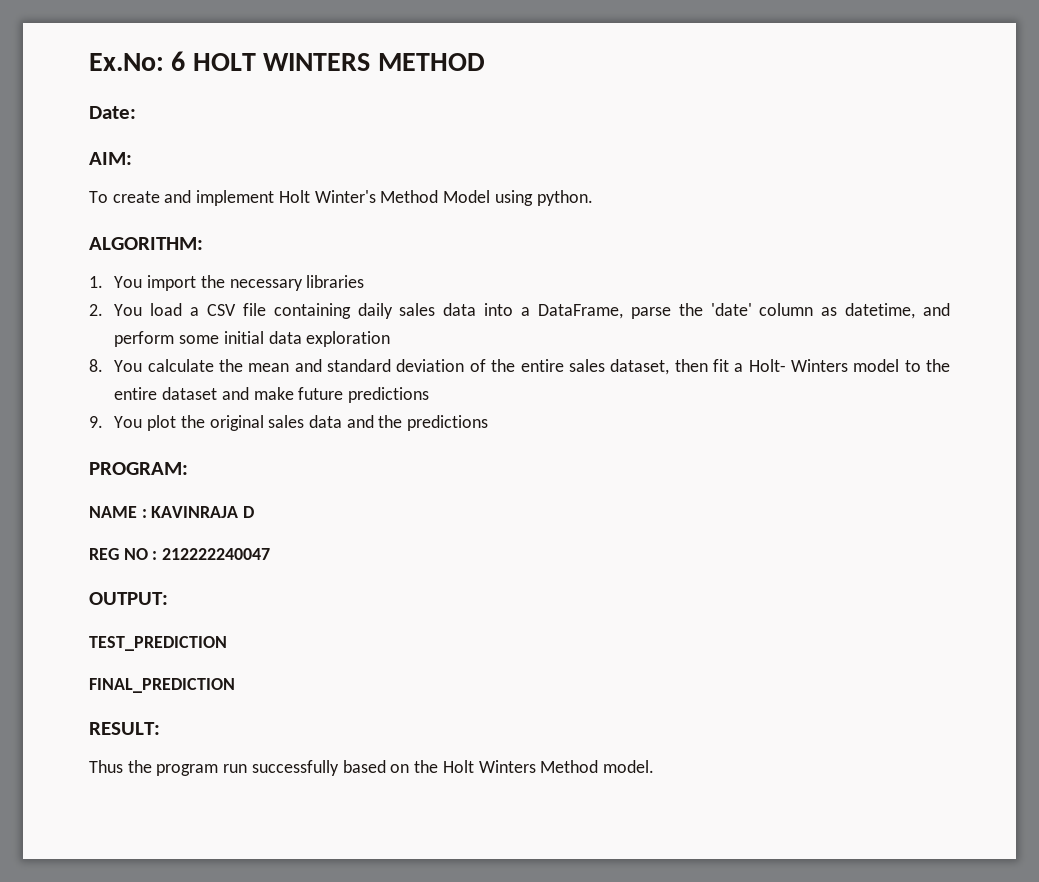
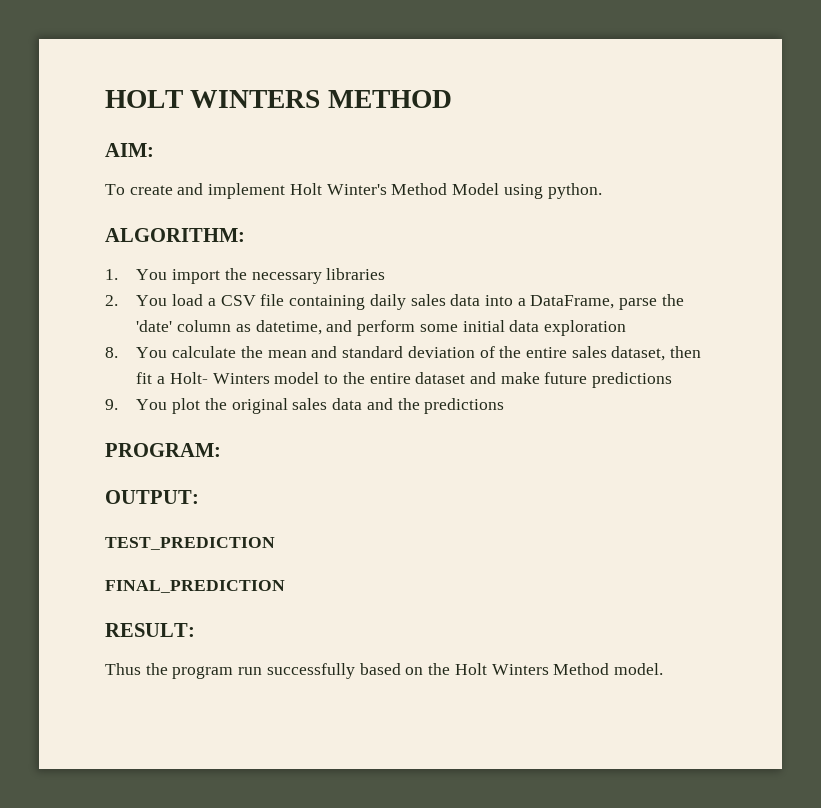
[89,51,186,71] Ex.No: 6 -> (105, 99) none
[89,106,136,119] // Date: -> (452, 99) none
[89,506,255,518] [89,548,271,560] // NAME : KAVINRAJA D // REG NO : 212222240047 -> (221, 450) none

